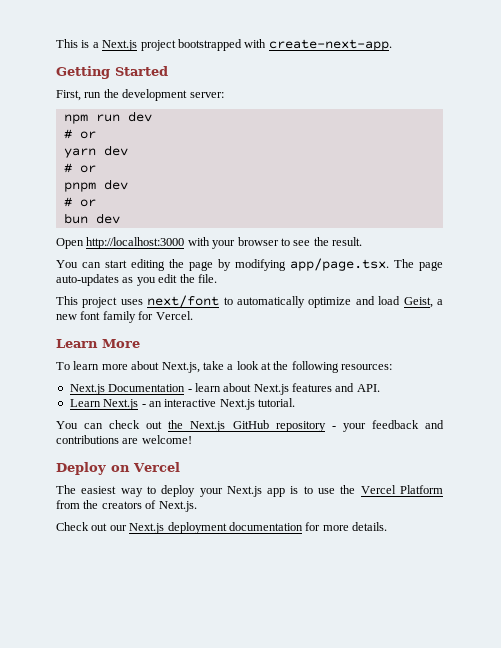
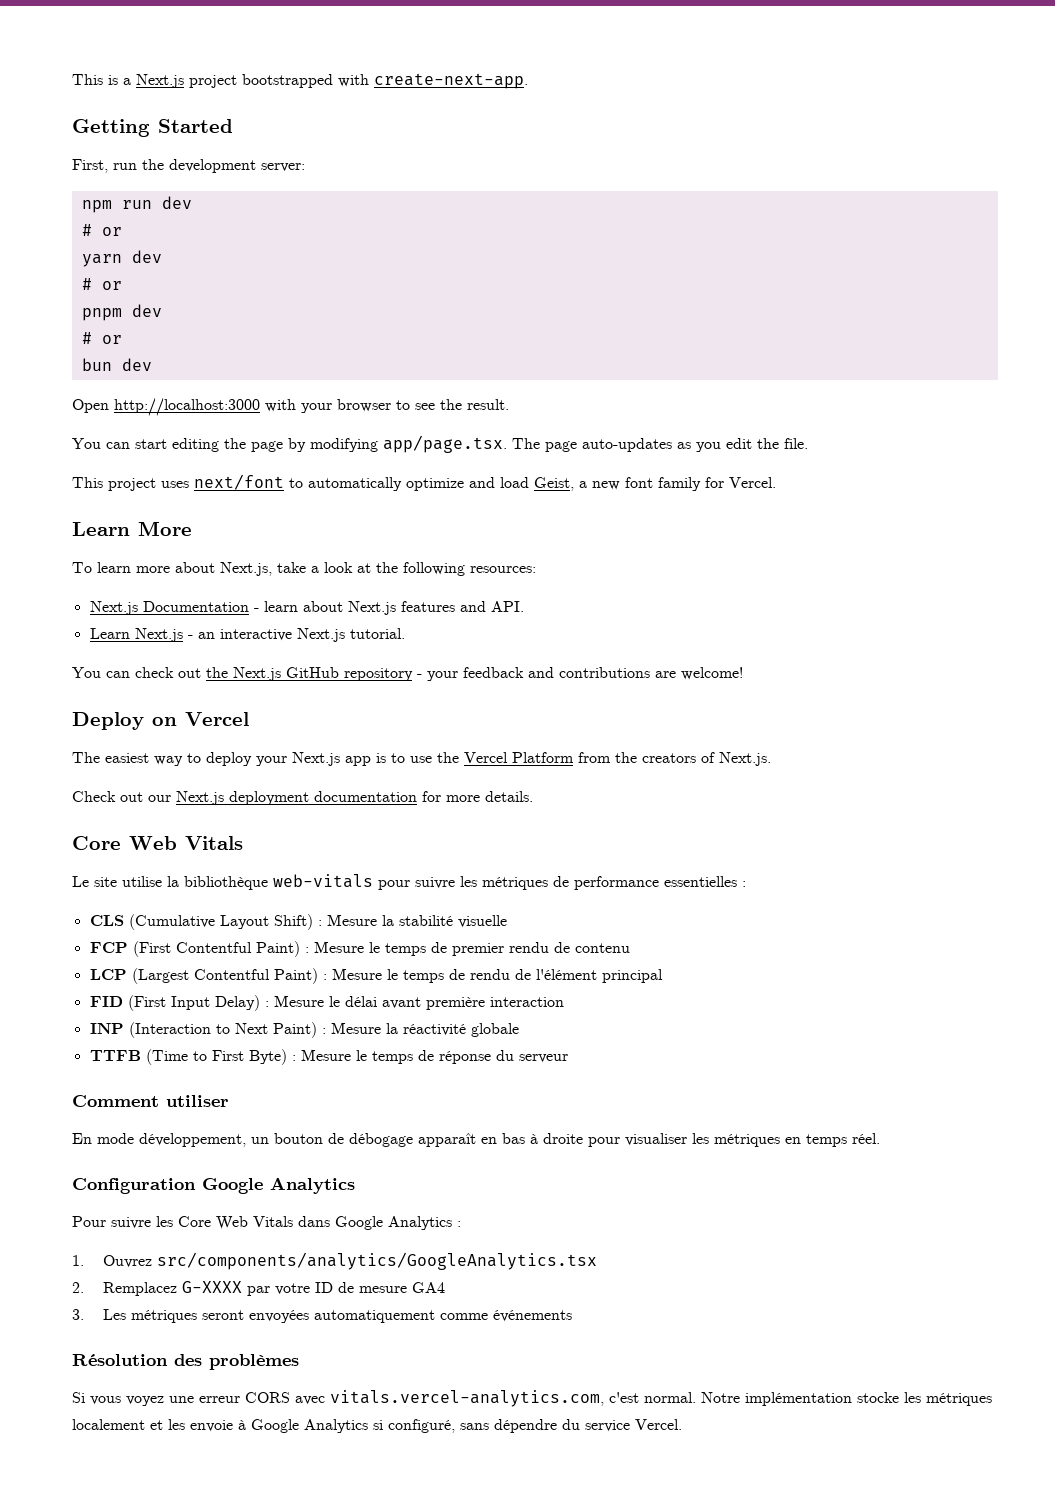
(387, 526) none -> [72,836,243,850] [72,874,746,890] [89,914,507,930] [89,941,630,957] [89,968,663,984] [89,995,564,1011] [89,1022,519,1038] [89,1049,568,1065] [72,1095,229,1107] [72,1133,880,1147] [72,1177,355,1194] [72,1216,461,1230] [72,1252,597,1270] [72,1281,445,1296] [72,1309,572,1323] [72,1354,299,1370] [72,1390,992,1407] [72,1419,682,1433] // Core Web Vitals // Le site utilise la bibliothèque web-vitals pour suivre les métriques de performance essentielles : // CLS (Cumulative Layout Shift) : Mesure la stabilité visuelle // FCP (First Contentful Paint) : Mesure le temps de premier rendu de contenu // LCP (Largest Contentful Paint) : Mesure le temps de rendu de l'élément principal // FID (First Input Delay) : Mesure le délai avant première interaction // INP (Interaction to Next Paint) : Mesure la réactivité globale // TTFB (Time to First Byte) : Mesure le temps de réponse du serveur // Comment utiliser // En mode développement, un bouton de débogage apparaît en bas à droite pour visualiser les métriques en temps réel. // Configuration Google Analytics // Pour suivre les Core Web Vitals dans Google Analytics : // 1. Ouvrez src/components/analytics/GoogleAnalytics.tsx // 2. Remplacez G-XXXX par votre ID de mesure GA4 // 3. Les métriques seront envoyées automatiquement comme événements // Résolution des problèmes // Si vous voyez une erreur CORS avec vitals.vercel-analytics.com, c'est normal. Notre implémentation stocke les métriques localement et les envoie à Google Analytics si configuré, sans dépendre du service Vercel.

